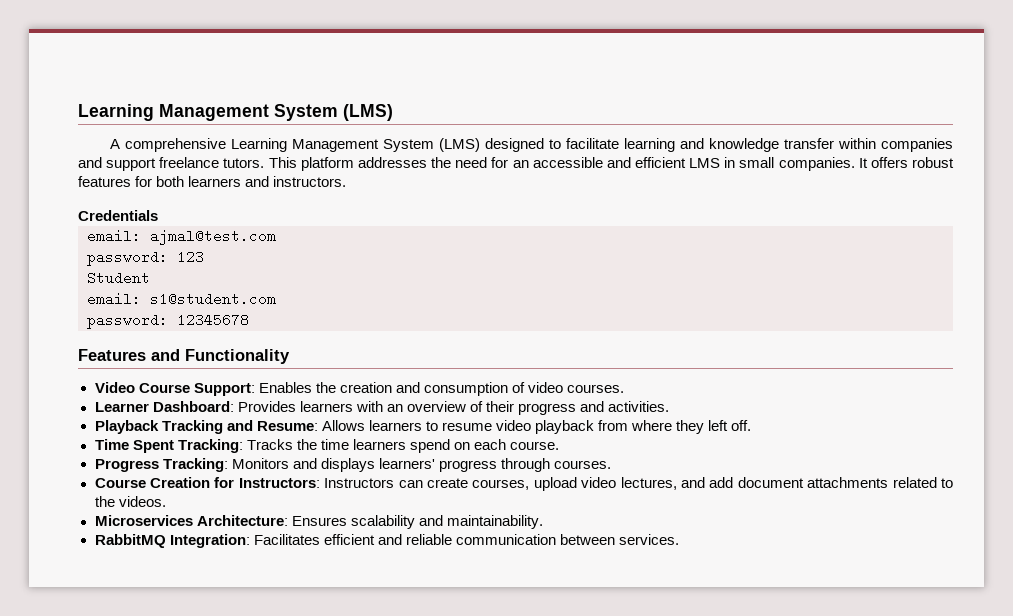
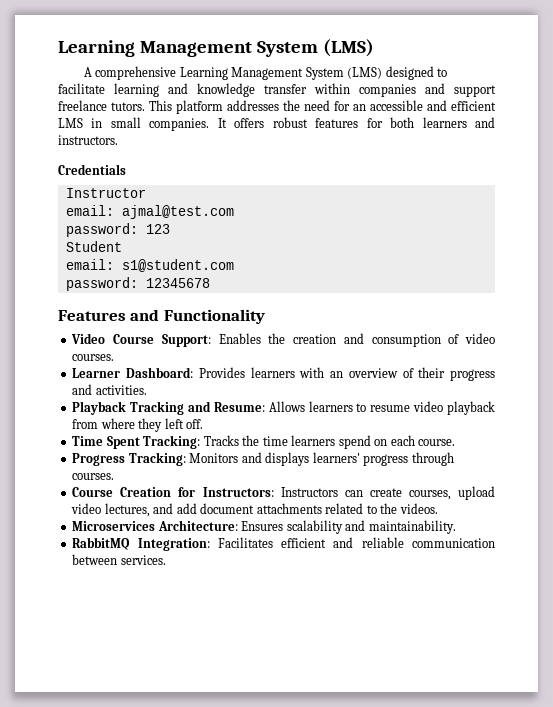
(158, 215) none -> [65,188,146,198] // Instructor

